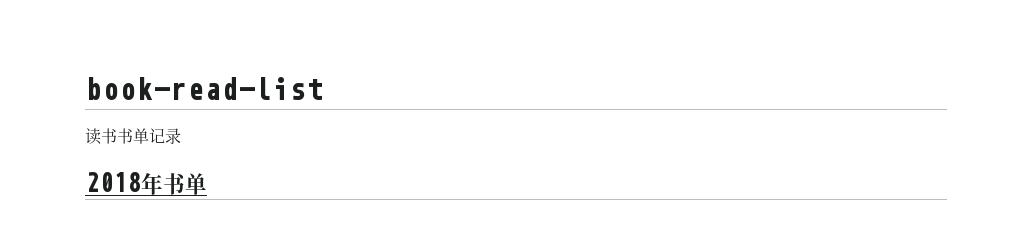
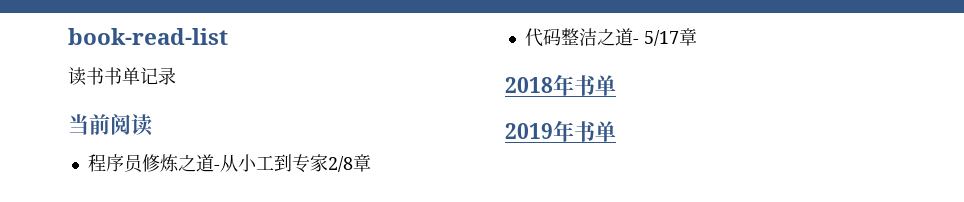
(181, 136) none -> [68,114,153,136] [87,154,371,173] [524,28,697,47] // 当前阅读 // 程序员修炼之道-从小工到专家2/8章 // 代码整洁之道- 5/17章
(207, 184) none -> [505,120,616,142] // 2019年书单

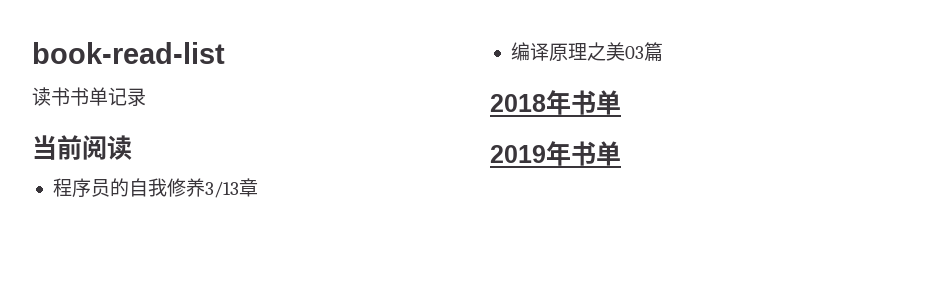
[141,154,371,173] [524,28,697,47] 修炼之道-从小工到专家2/8章 // 代码整洁之道- 5/17章 -> [109,178,258,198] [510,42,663,62] 的自我修养3/13章 // 编译原理之美03篇

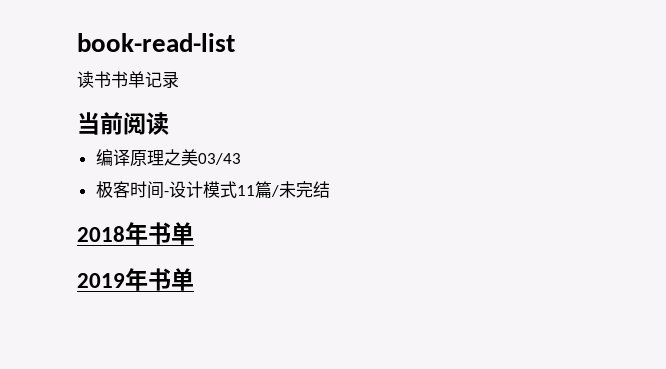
[52,178,258,198] [510,42,663,62] 程序员的自我修养3/13章 // 编译原理之美03篇 -> [95,149,241,166] [95,181,330,199] 编译原理之美03/43 // 极客时间-设计模式11篇/未完结

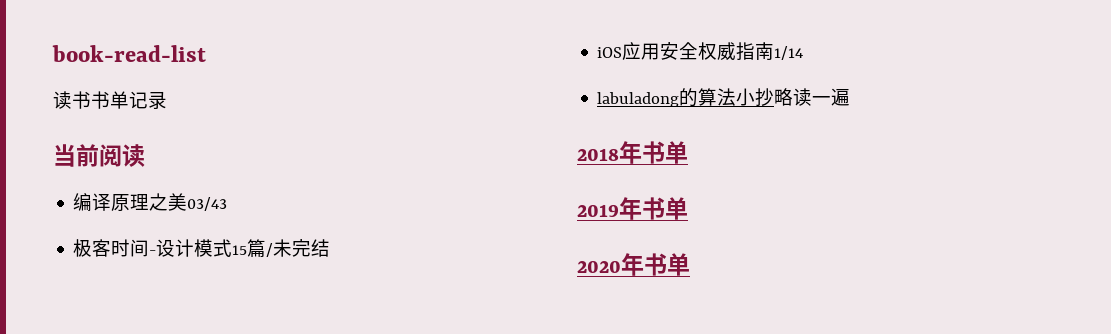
[236,185,255,196] 11 -> [232,245,248,255] 15
(330, 189) none -> [597,42,804,61] [597,88,851,107] // iOS应用安全权威指南1/14 // labuladong的算法小抄略读一遍
(194, 279) none -> [577,253,690,276] // 2020年书单

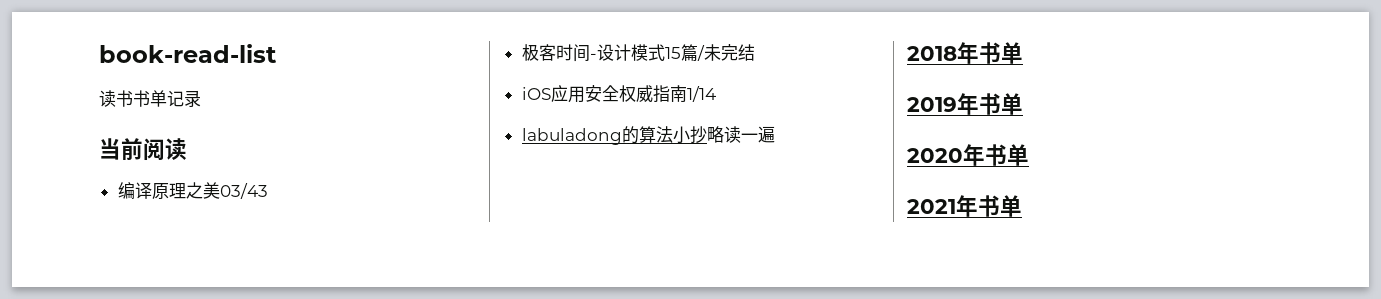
(690, 264) none -> [907,195,1022,217] // 2021年书单

